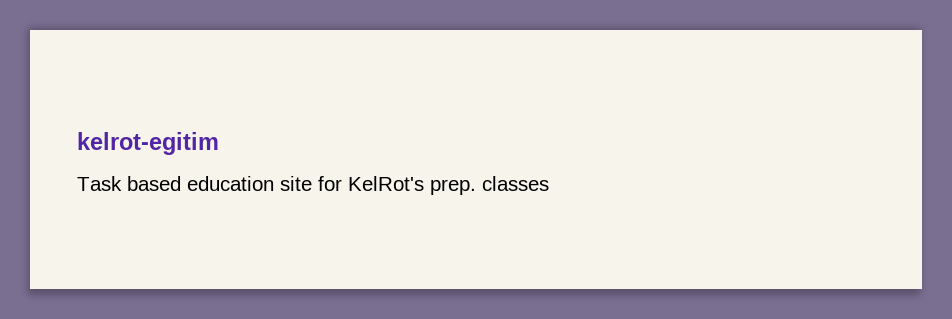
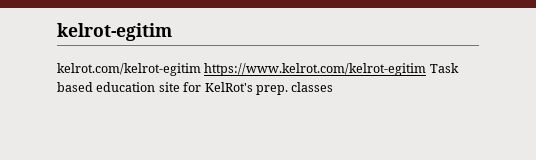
(219, 143) none -> [57,63,427,76] kelrot.com/kelrot-egitim https://www.kelrot.com/kelrot-egitim

